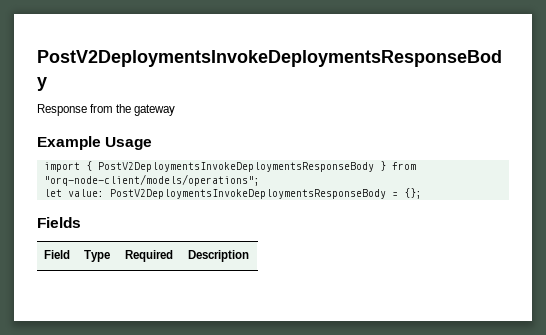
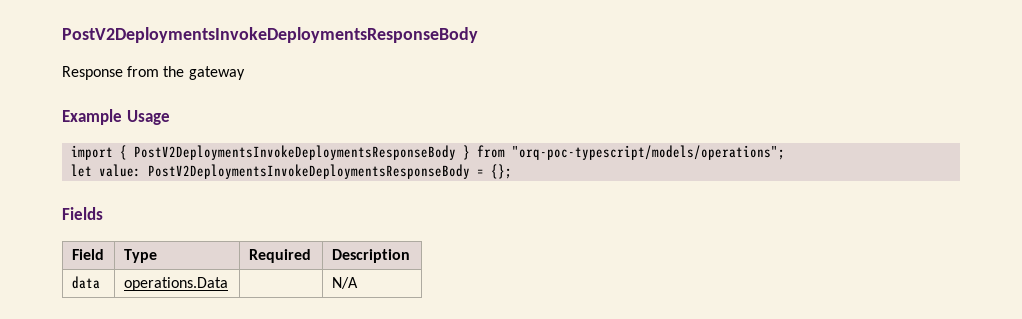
[43,174,260,186] "orq-node-client/models/operations"; -> [512,145,786,160] "orq-poc-typescript/models/operations";
(249, 256) none -> [71,276,100,289] [123,277,228,291] [331,277,358,289] // data | operations.Data | | N/A

